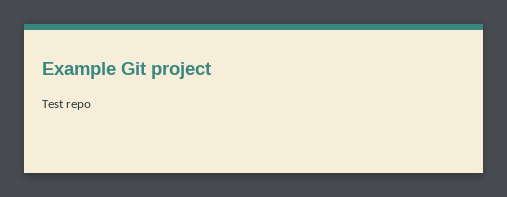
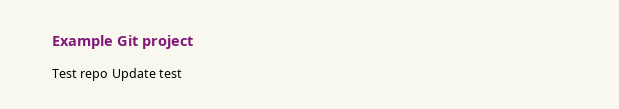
(92, 106) none -> [111,68,183,81] Update test

